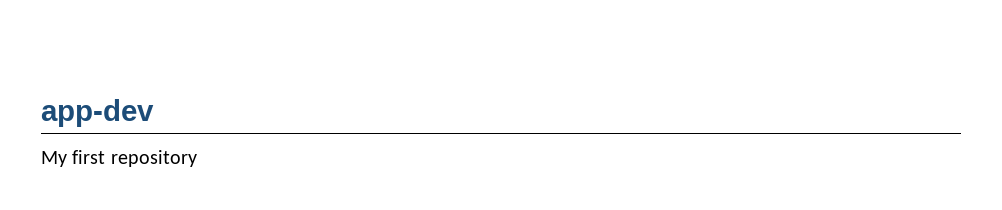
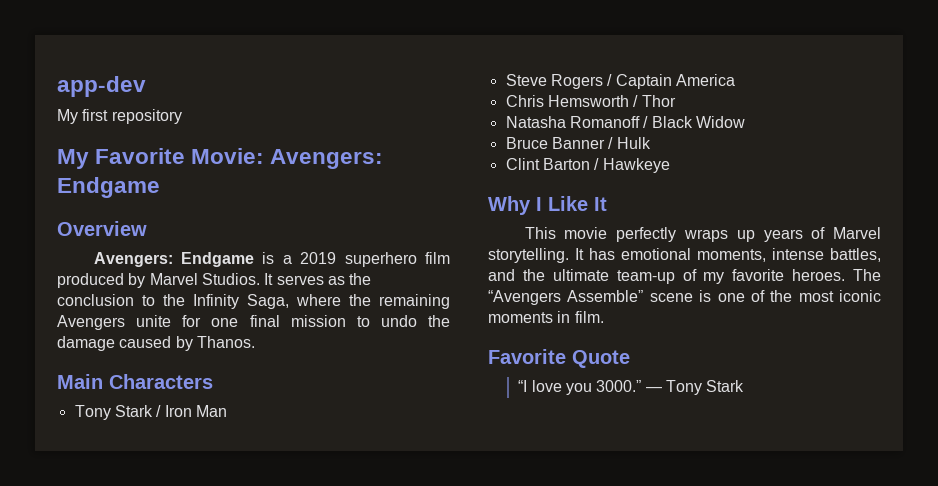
(197, 158) none -> [57,148,384,169] [57,177,160,198] [57,221,147,236] [93,252,450,267] [57,273,372,288] [57,294,450,309] [57,315,450,330] [57,336,255,351] [57,374,213,389] [74,405,227,420] [505,74,735,89] [505,95,676,107] [505,116,745,128] [505,137,651,149] [505,158,670,173] [488,196,607,215] [524,227,881,242] [488,248,881,263] [488,269,881,284] [488,290,881,305] [488,311,604,323] [488,349,630,368] [518,380,745,395] // My Favorite Movie: Avengers: Endgame // Overview // Avengers: Endgame is a 2019 superhero film produced by Marvel Studios. It serves as the conclusion to the Infinity Saga, where the remaining Avengers unite for one final mission to undo the damage caused by Thanos. // Main Characters // Tony Stark / Iron Man // Steve Rogers / Captain America // Chris Hemsworth / Thor // Natasha Romanoff / Black Widow // Bruce Banner / Hulk // Clint Barton / Hawkeye // Why I Like It // This movie perfectly wraps up years of Marvel storytelling. It has emotional moments, intense battles, and the ultimate team-up of my favorite heroes. The “Avengers Assemble” scene is one of the most iconic moments in film. // Favorite Quote // “I love you 3000.” — Tony Stark

